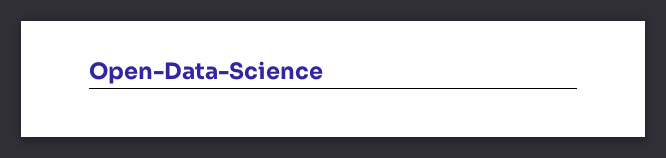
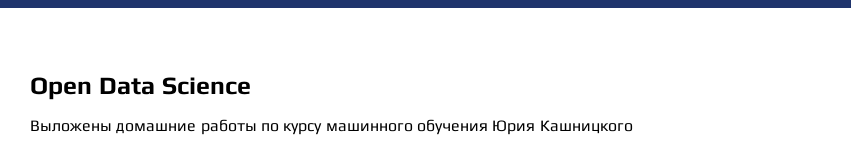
[89,61,323,84] Open-Data-Science -> [30,77,251,100] [30,119,633,135] Open Data Science // Выложены домашние работы по курсу машинного обучения Юрия Кашницкого

